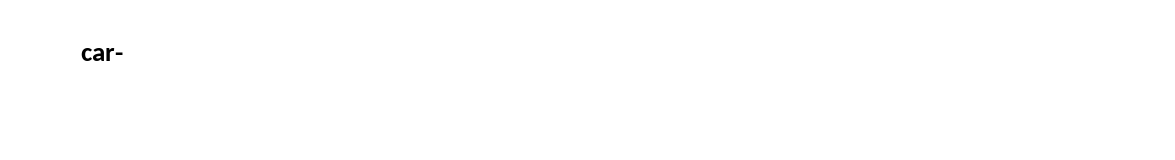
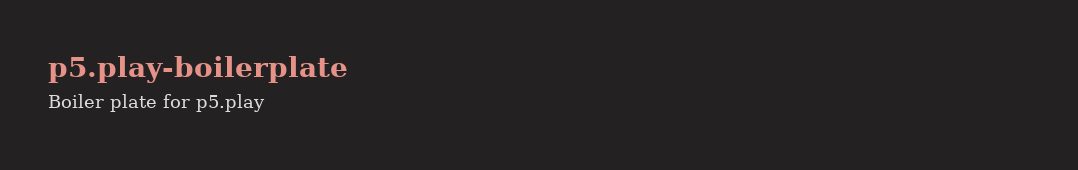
[81,48,123,61] car- -> [48,56,348,83] [48,94,265,112] p5.play-boilerplate // Boiler plate for p5.play

